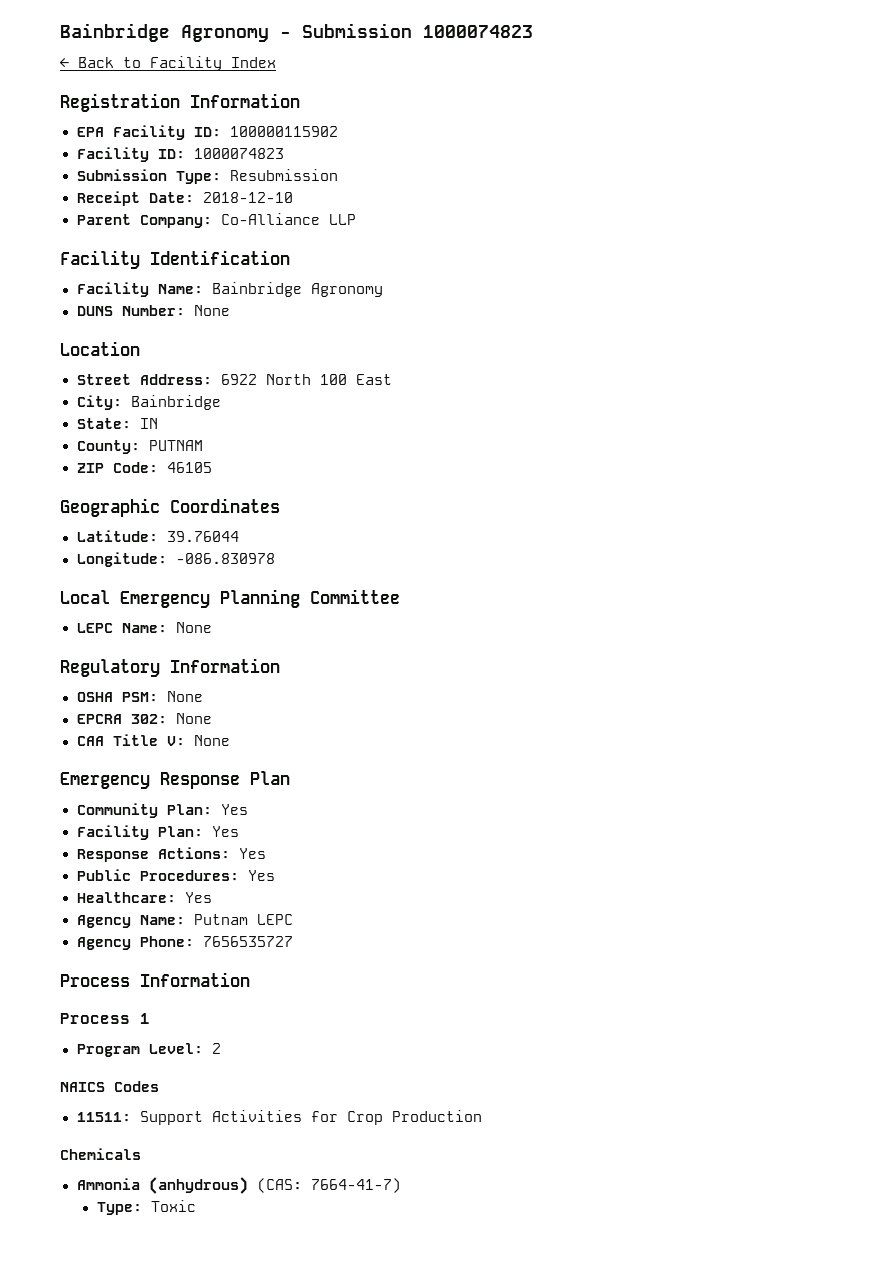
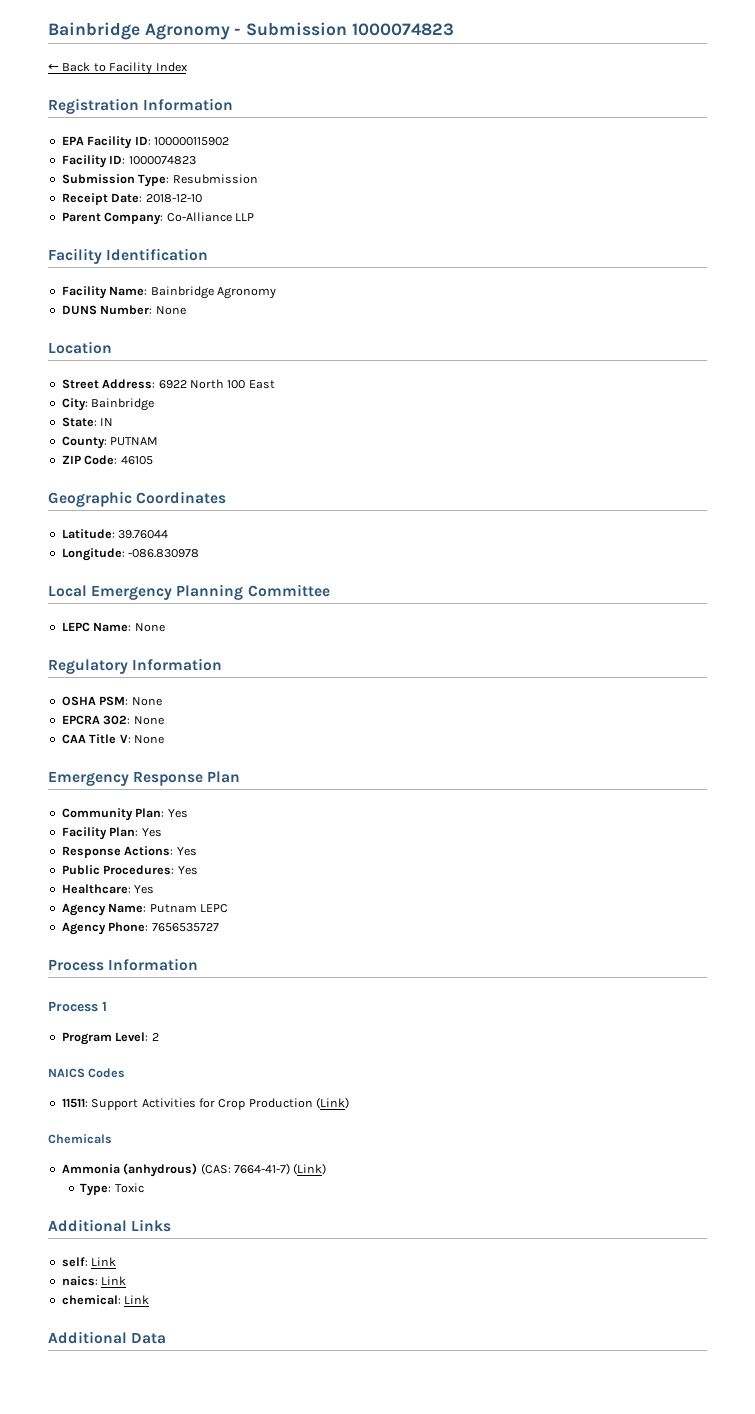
(482, 1116) none -> [316,1097,349,1109] (Link)
(401, 1185) none -> [293,1163,327,1175] (Link)
(196, 1206) none -> [48,1219,172,1232] [61,1257,117,1267] [61,1276,127,1286] [61,1295,150,1305] [48,1331,167,1344] // Additional Links // self: Link // naics: Link // chemical: Link // Additional Data

